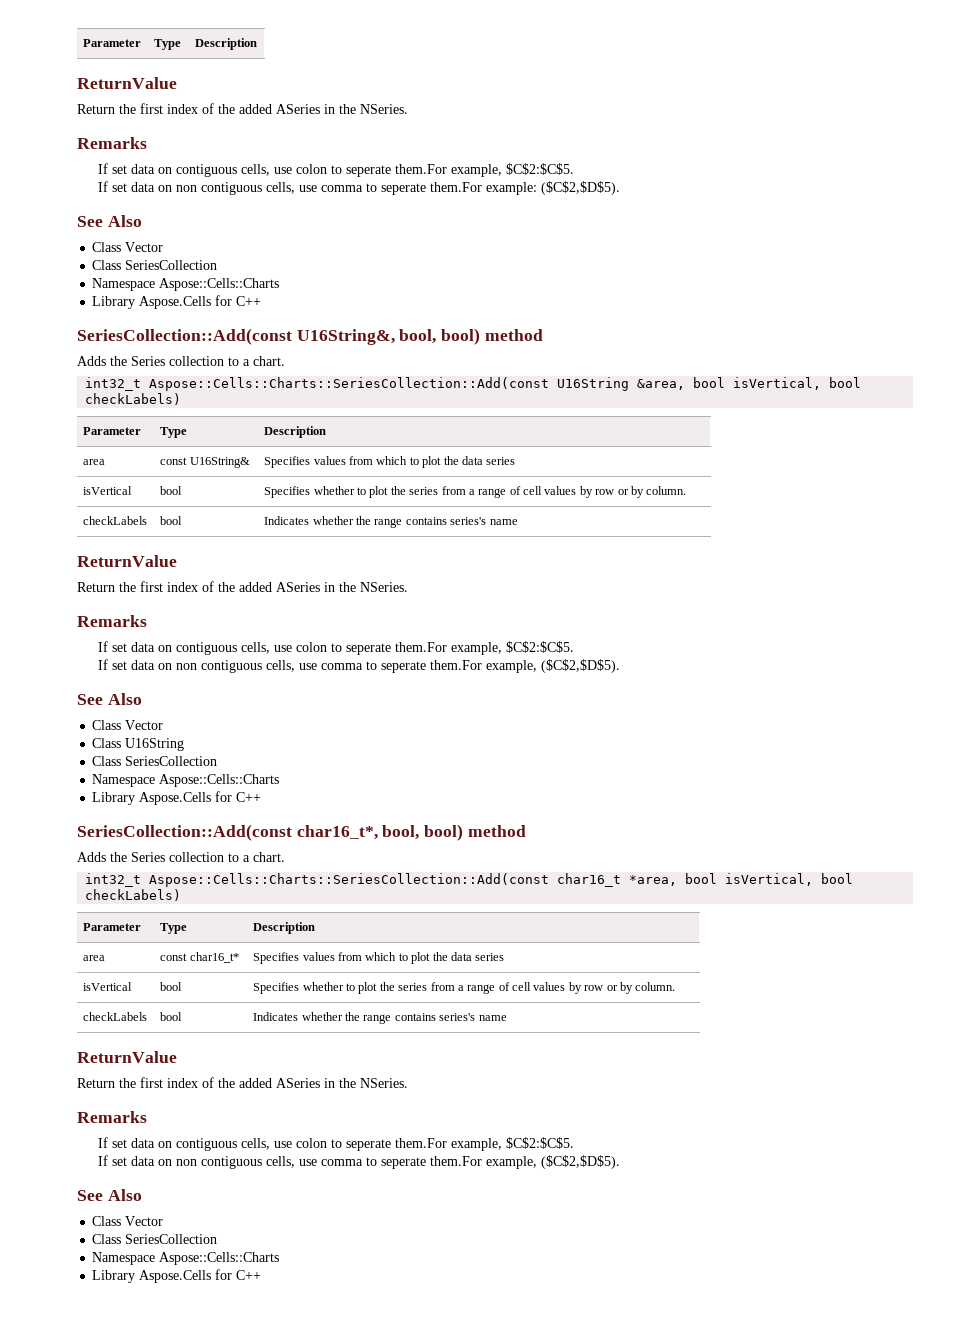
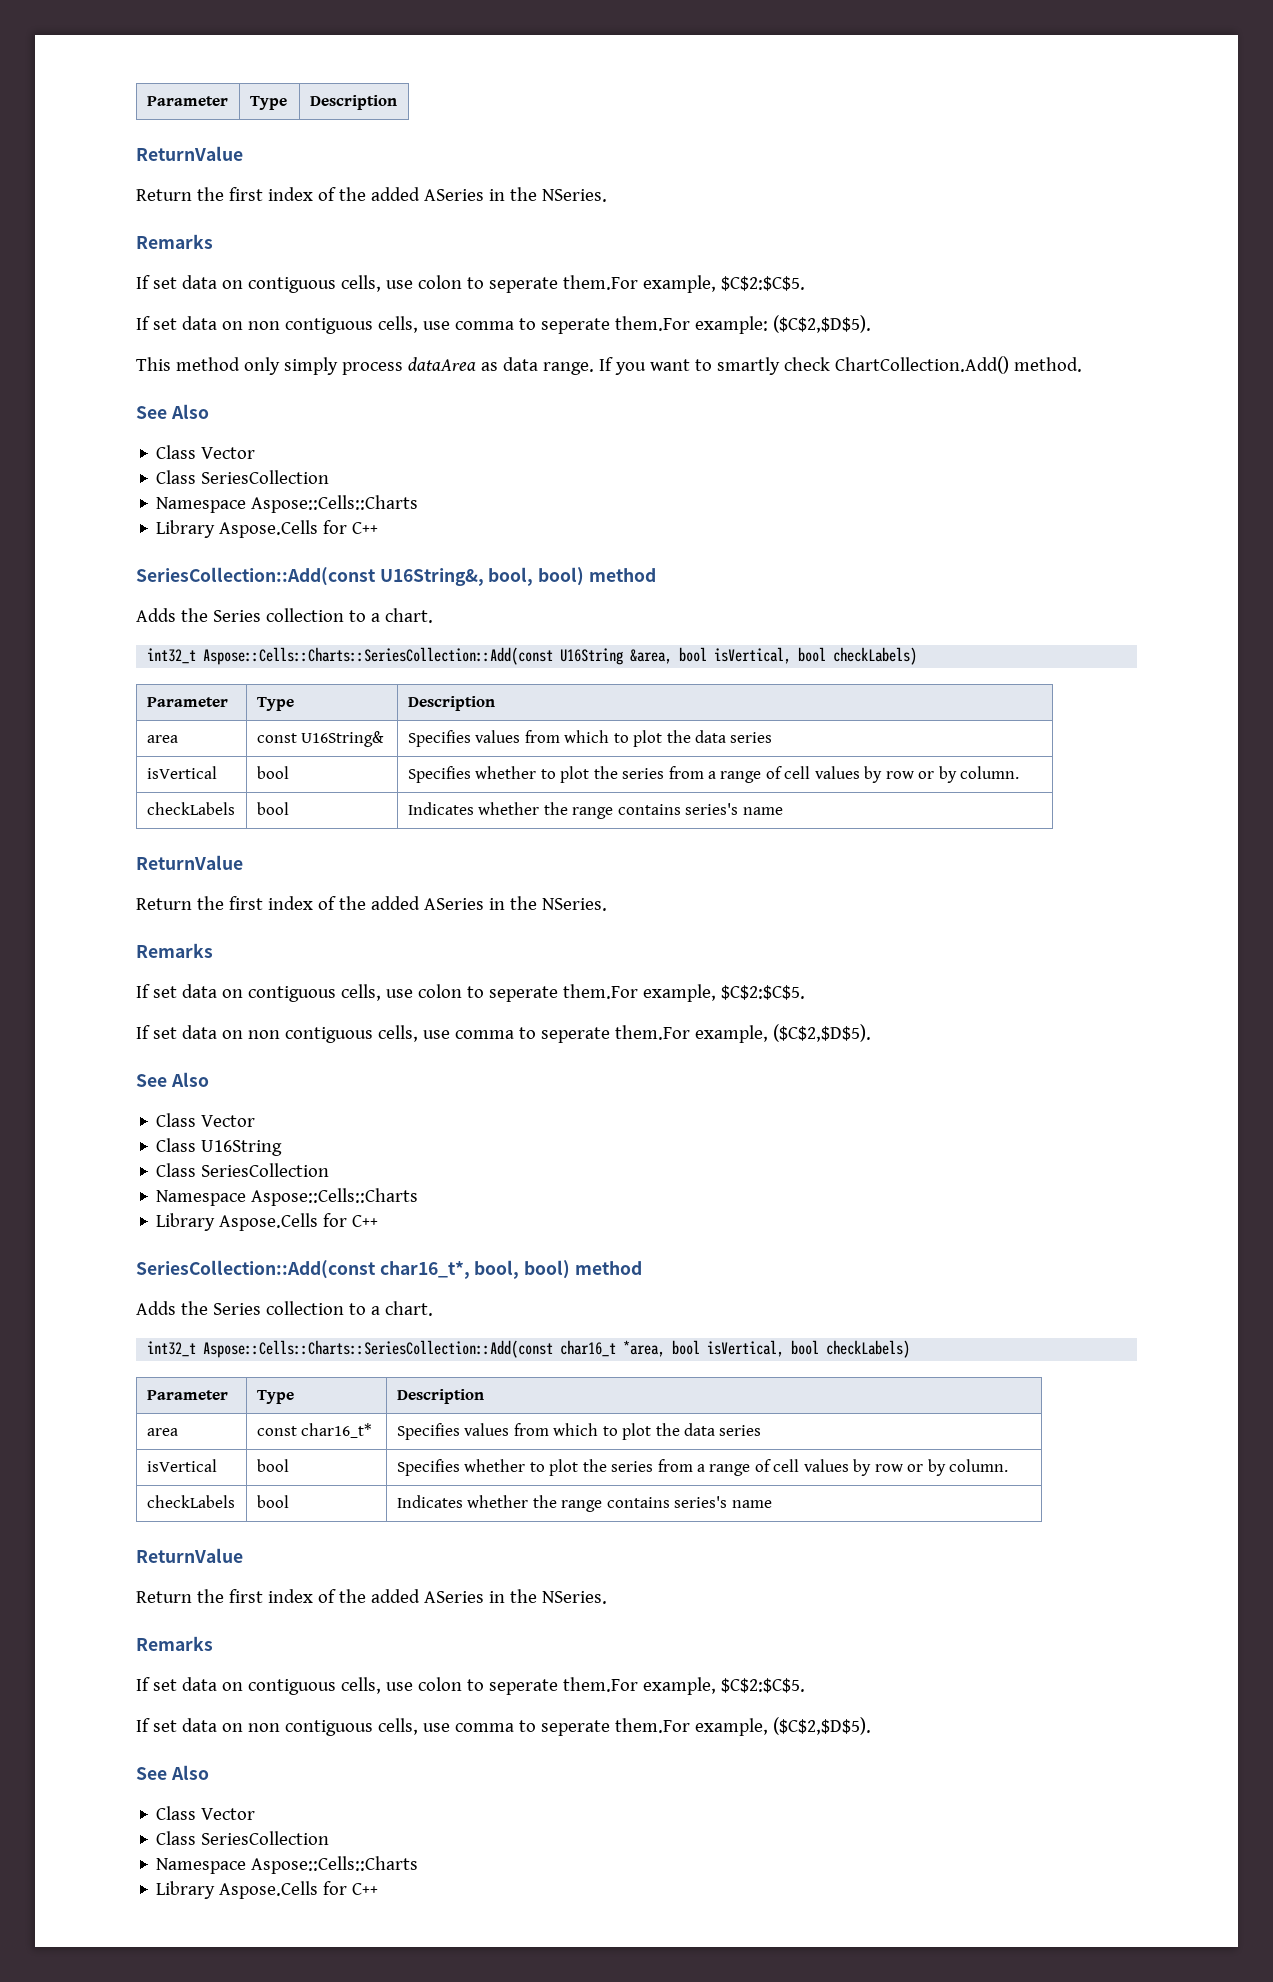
(621, 188) none -> [136,356,1082,375] // This method only simply process dataArea as data range. If you want to smartly check ChartCollection.Add() method.

